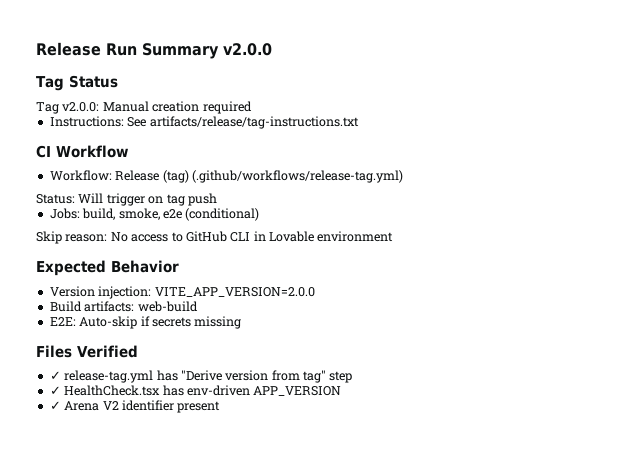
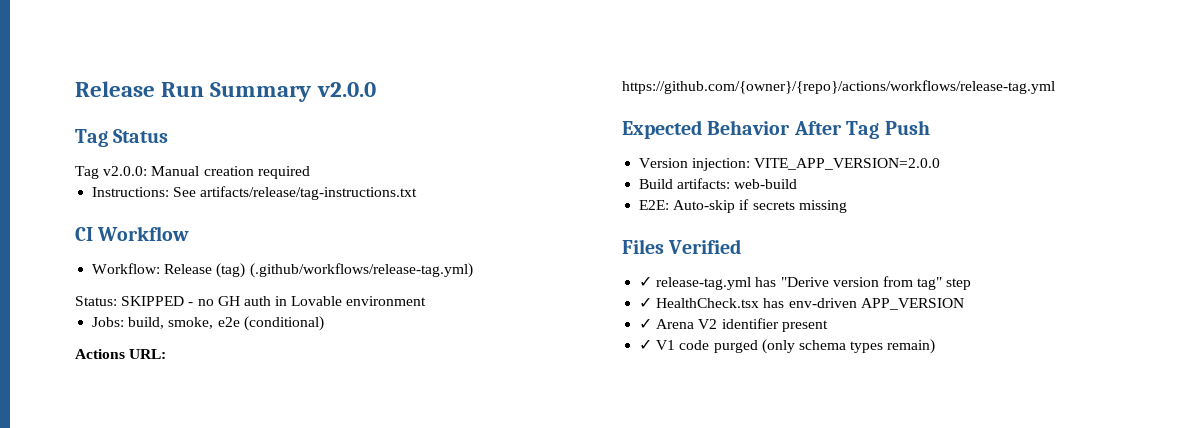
[78,193,217,206] Will trigger on tag push -> [121,296,427,306] SKIPPED - no GH auth in Lovable environment
[36,231,394,244] Skip reason: No access to GitHub CLI in Lovable environment -> [75,349,167,359] [622,80,1055,94] Actions URL: https://github.com/{owner}/{repo}/actions/workflows/release-tag.yml
(179, 266) none -> [793,120,930,139] After Tag Push
(221, 407) none -> [639,339,936,354] // ✓ V1 code purged (only schema types remain)

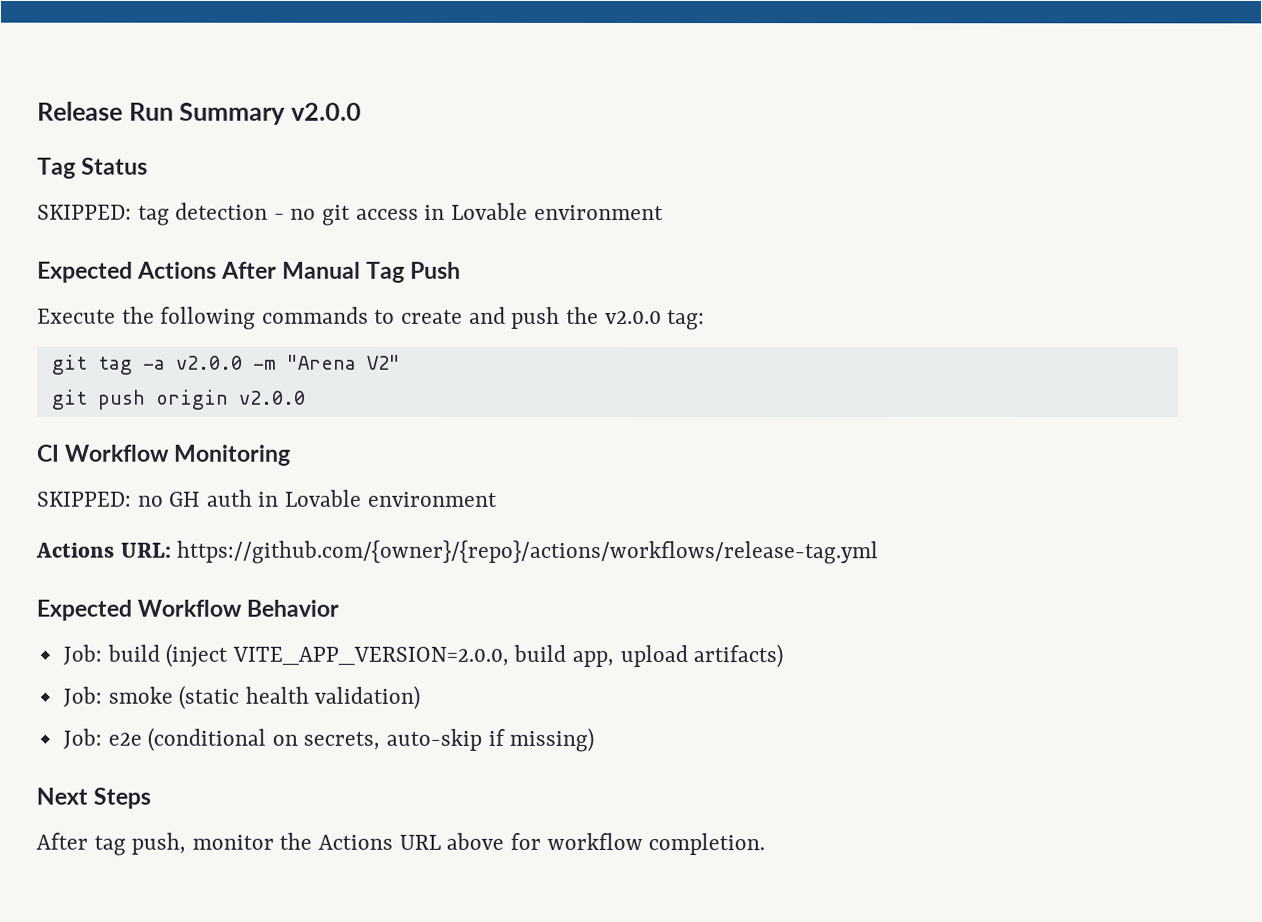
[75,166,310,179] [92,186,418,200] [75,226,190,241] [92,263,473,278] [75,296,194,306] Tag v2.0.0: Manual creation required // Instructions: See artifacts/release/tag-instructions.txt // CI Workflow // Workflow: Release (tag) (.github/workflows/release-tag.yml) // Status: SKIPPED - -> [37,202,664,226] [37,261,462,283] [37,306,706,331] [51,354,401,375] [51,389,306,410] [36,444,292,466] [36,491,131,507] SKIPPED: tag detection - no git access in Lovable environment // Expected Actions After Manual Tag Push // Execute the following commands to create and push the v2.0.0 tag: // git tag -a v2.0.0 -m "Arena V2" // git push origin v2.0.0 // CI Workflow Monitoring // SKIPPED:
[92,316,324,331] // Jobs: build, smoke, e2e (conditional) -> (497, 499) none
(702, 129) none -> [137,599,243,617] Workflow
[793,120,930,139] [639,158,941,171] [639,178,798,189] [639,199,847,213] [622,239,742,254] [639,276,972,290] [639,297,964,310] [639,318,828,332] [639,339,936,354] After Tag Push // Version injection: VITE_APP_VERSION=2.0.0 // Build artifacts: web-build // E2E: Auto-skip if secrets missing // Files Verified // ✓ release-tag.yml has "Derive version from tag" step // ✓ HealthCheck.tsx has env-driven APP_VERSION // ✓ Arena V2 identifier present // ✓ V1 code purged (only schema types remain) -> [62,643,784,669] [62,685,421,710] [62,727,595,752] [36,787,152,809] [36,832,766,856] // Job: build (inject VITE_APP_VERSION=2.0.0, build app, upload artifacts) // Job: smoke (static health validation) // Job: e2e (conditional on secrets, auto-skip if missing) // Next Steps // After tag push, monitor the Actions URL above for workflow completion.

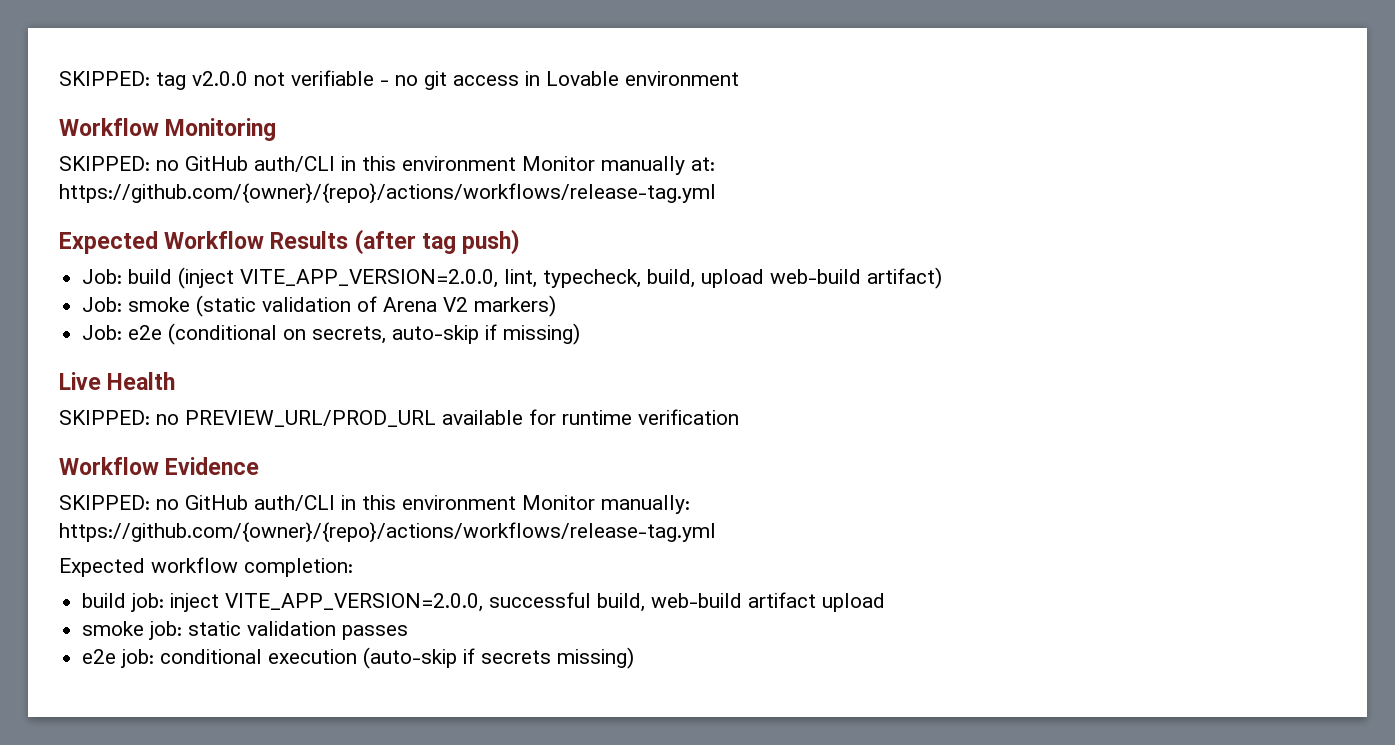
[37,101,362,125] [37,157,149,179] [37,202,269,226] Release Run Summary v2.0.0 // Tag Status // SKIPPED: tag detection -> [59,70,374,90] SKIPPED: tag v2.0.0 not verifiable
[37,261,462,283] [37,306,706,331] [51,354,401,375] [51,389,306,410] [36,444,292,466] [36,489,497,507] [35,542,171,558] Expected Actions After Manual Tag Push // Execute the following commands to create and push the v2.0.0 tag: // git tag -a v2.0.0 -m "Arena V2" // git push origin v2.0.0 // CI Workflow Monitoring // SKIPPED: no GH auth in Lovable environment // Actions URL: -> [59,118,277,141] [59,156,715,175] Workflow Monitoring // SKIPPED: no GitHub auth/CLI in this environment Monitor manually at:
[246,599,340,617] Behavior -> [270,229,521,255] Results (after tag push)
[513,644,784,669] [62,685,421,710] build app, upload artifacts) // Job: smoke (static health validation) -> [504,267,943,289] [82,295,557,317] lint, typecheck, build, upload web-build artifact) // Job: smoke (static validation of Arena V2 markers)
[36,787,152,809] [36,832,766,856] Next Steps // After tag push, monitor the Actions URL above for workflow completion. -> [59,372,176,390] [59,409,739,427] [59,457,260,475] [59,495,690,514] [59,522,716,543] [59,557,353,577] [82,592,886,612] [82,621,409,640] [82,647,635,669] Live Health // SKIPPED: no PREVIEW_URL/PROD_URL available for runtime verification // Workflow Evidence // SKIPPED: no GitHub auth/CLI in this environment Monitor manually: https://github.com/{owner}/{repo}/actions/workflows/release-tag.yml // Expected workflow completion: // build job: inject VITE_APP_VERSION=2.0.0, successful build, web-build artifact upload // smoke job: static validation passes // e2e job: conditional execution (auto-skip if secrets missing)

